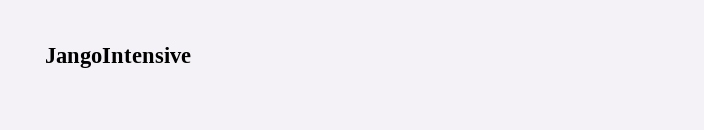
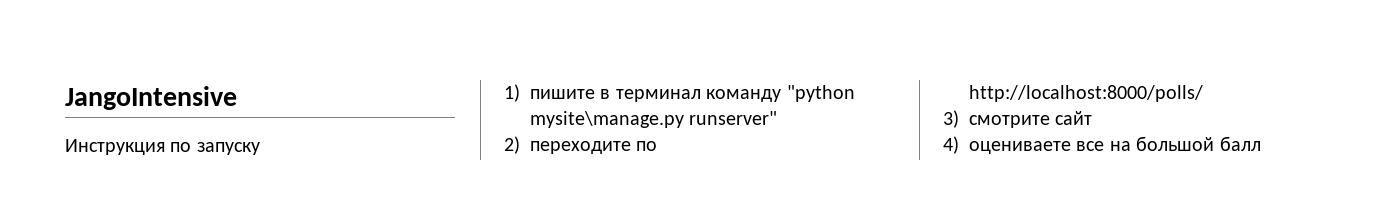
(191, 57) none -> [65,139,260,155] [504,84,855,102] [530,111,778,128] [504,136,658,154] [969,85,1203,102] [943,110,1093,128] [943,136,1261,154] // Инструкция по запуску // 1) пишите в терминал команду "python mysite\manage.py runserver" // 2) переходите по http://localhost:8000/polls/ // 3) смотрите сайт // 4) оцениваете все на большой балл

